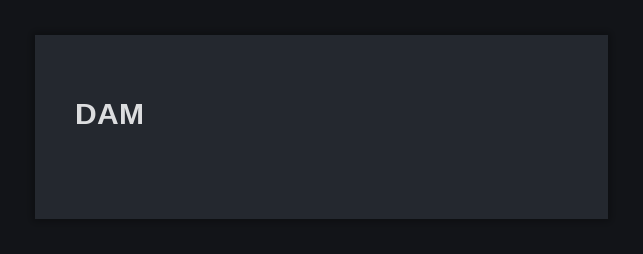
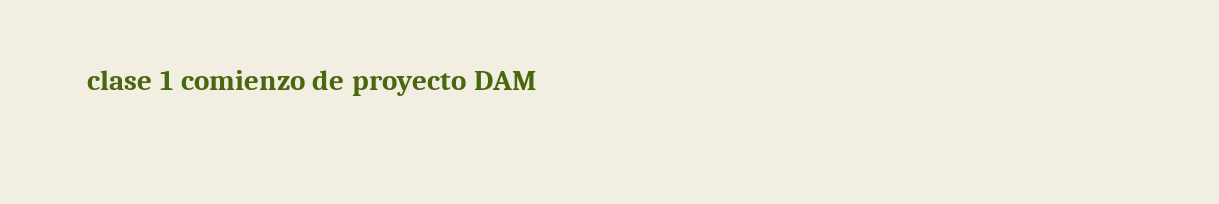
(75, 114) none -> [87,70,467,96] clase 1 comienzo de proyecto

